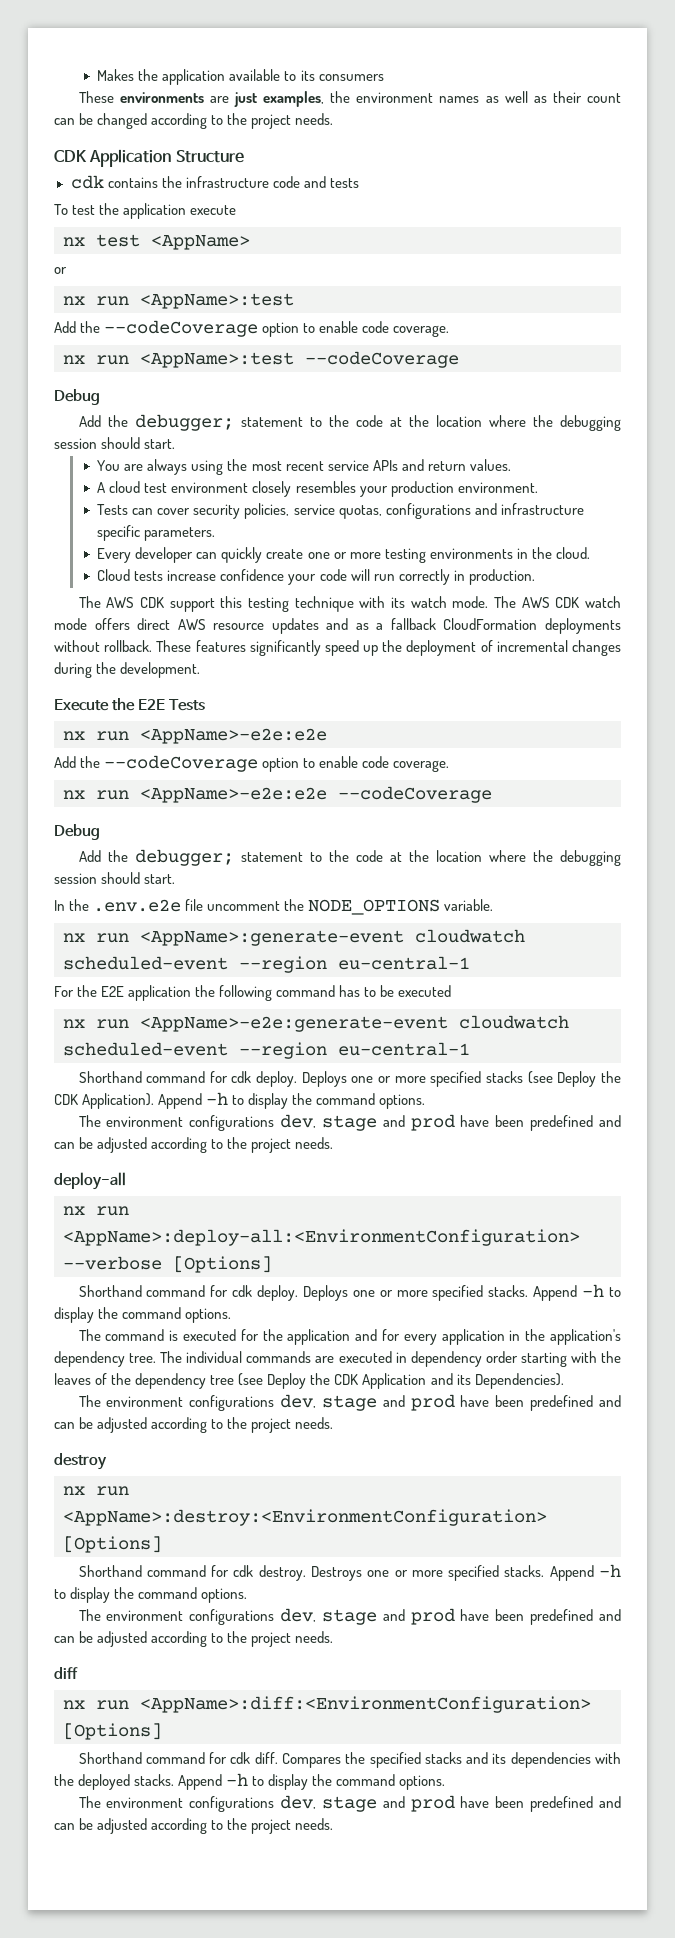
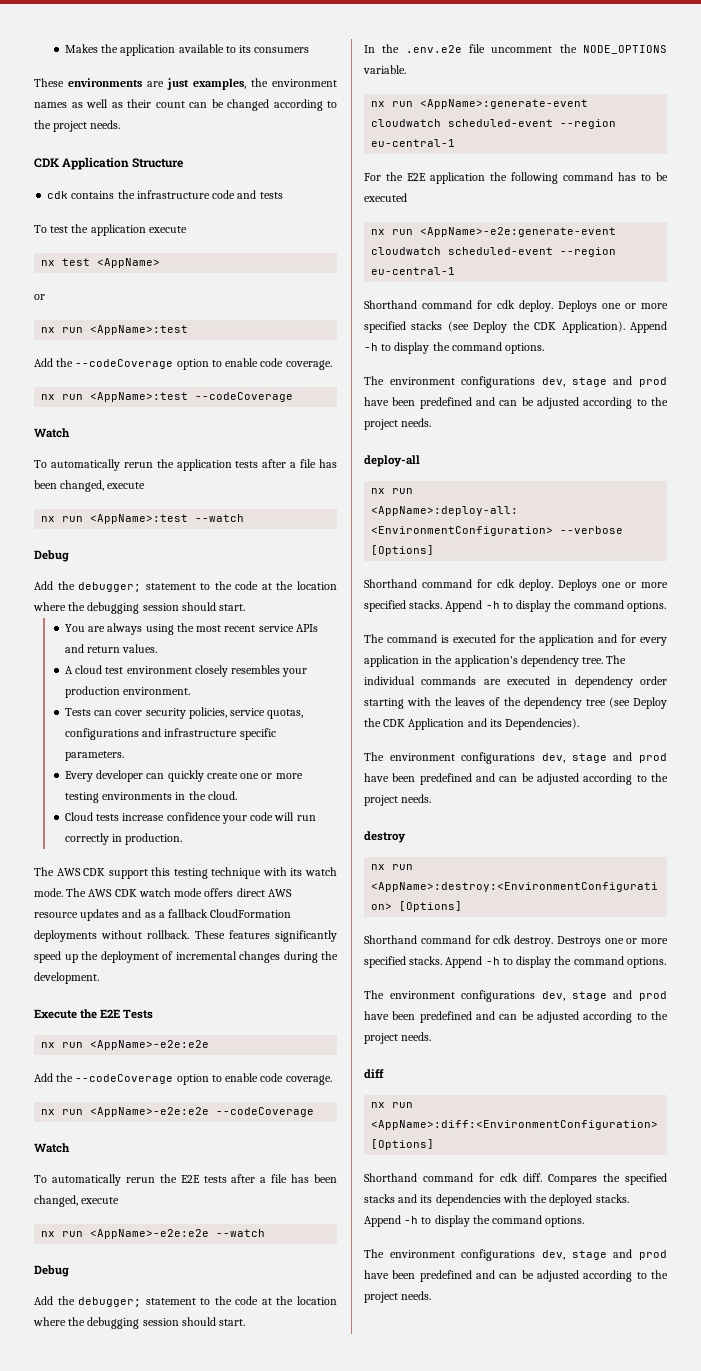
(459, 359) none -> [34,428,70,438] [34,459,338,471] [34,480,146,492] [41,514,245,524] // Watch // To automatically rerun the application tests after a file has been changed, execute // nx run <AppName>:test --watch
(492, 794) none -> [34,1143,70,1153] [34,1174,337,1186] [34,1195,120,1207] [41,1229,266,1239] // Watch // To automatically rerun the E2E tests after a file has been changed, execute // nx run <AppName>-e2e:e2e --watch

